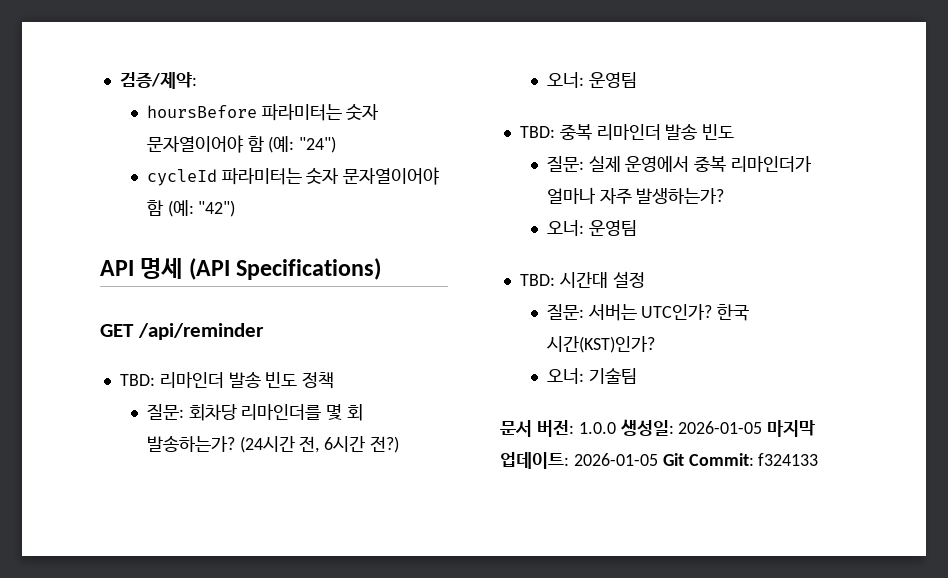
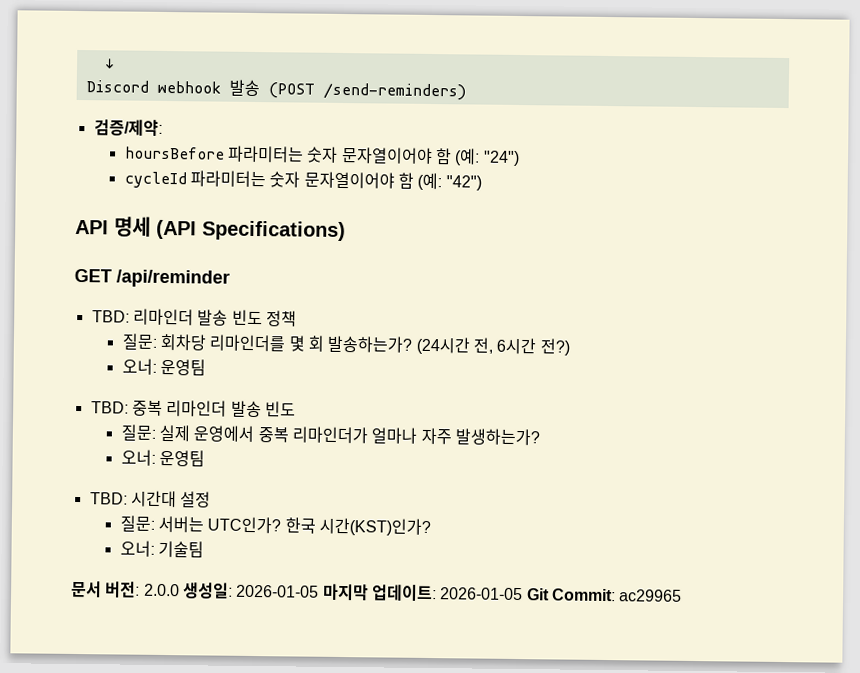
(119, 80) none -> [104,58,115,70] [85,79,466,101] ↓ // Discord webhook 발송 (POST /send-reminders) //
[578,422,616,434] 1.0.0 -> [143,583,180,597] 2.0.0
[758,453,819,466] f324133 -> [619,589,683,602] ac29965

